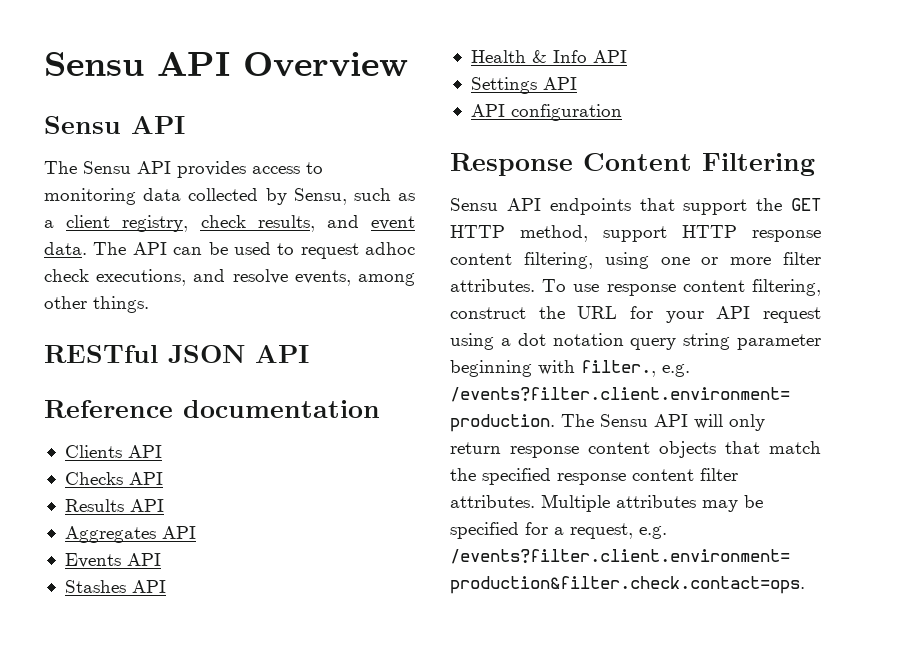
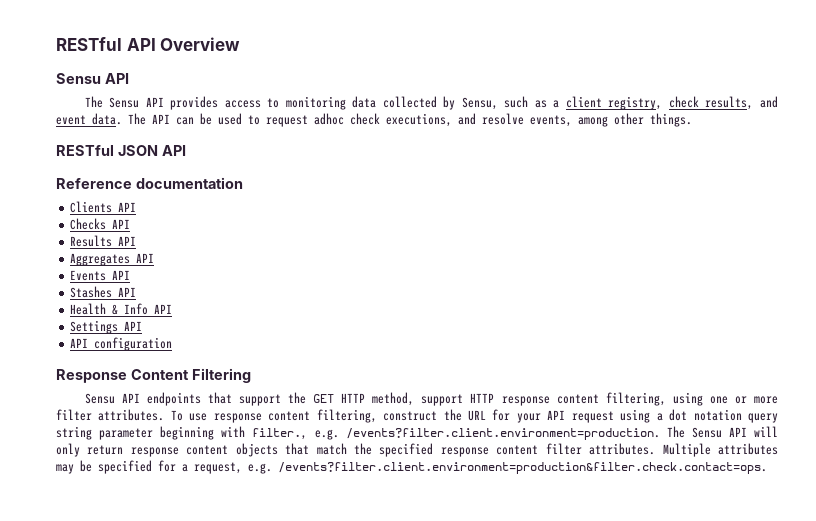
[44,52,144,76] Sensu -> [56,37,122,51] RESTful

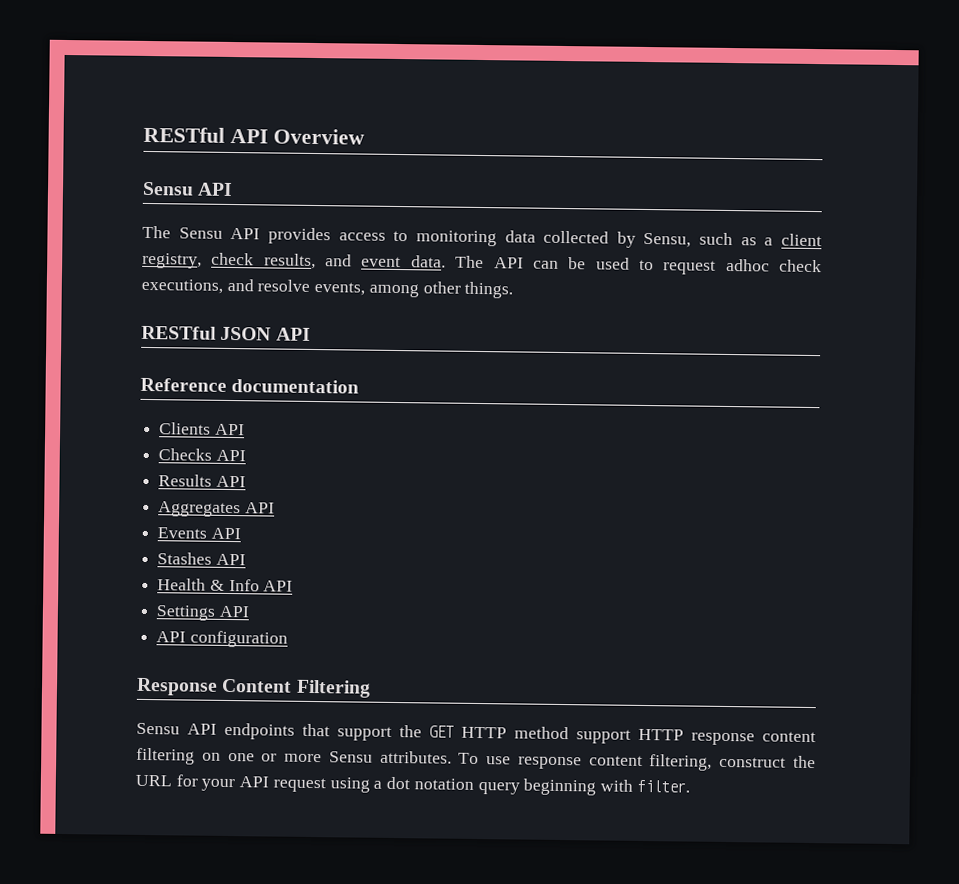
[372,392,415,406] method, -> [514,726,569,740] method
[605,392,703,406] filtering, using -> [136,747,221,765] filtering on
[56,409,92,421] filter -> [328,751,373,763] Sensu
[56,426,779,440] [56,443,779,457] [56,460,767,474] string parameter beginning with filter., e.g. /events?filter.client.environment=production. The Sensu API will only return response content objects that match the specified response content filter attributes. Multiple attributes may be specified for a request, e.g. /events?filter.client.environment=production&filter.check.contact=ops. -> [523,778,690,796] beginning with filter.

